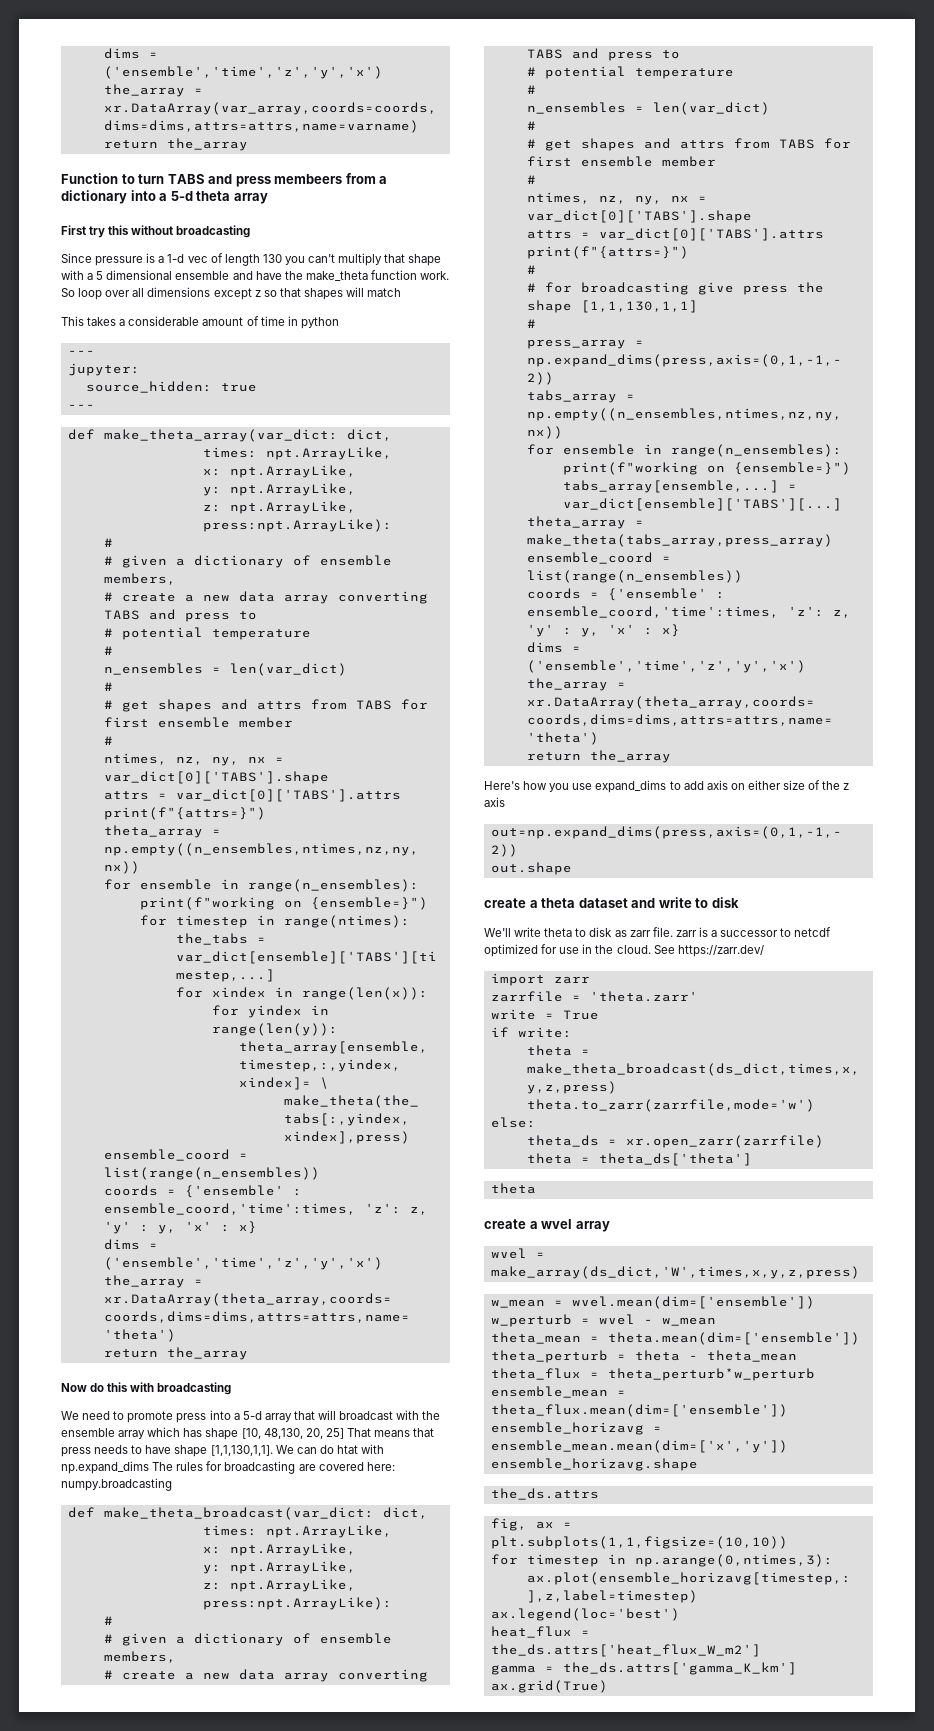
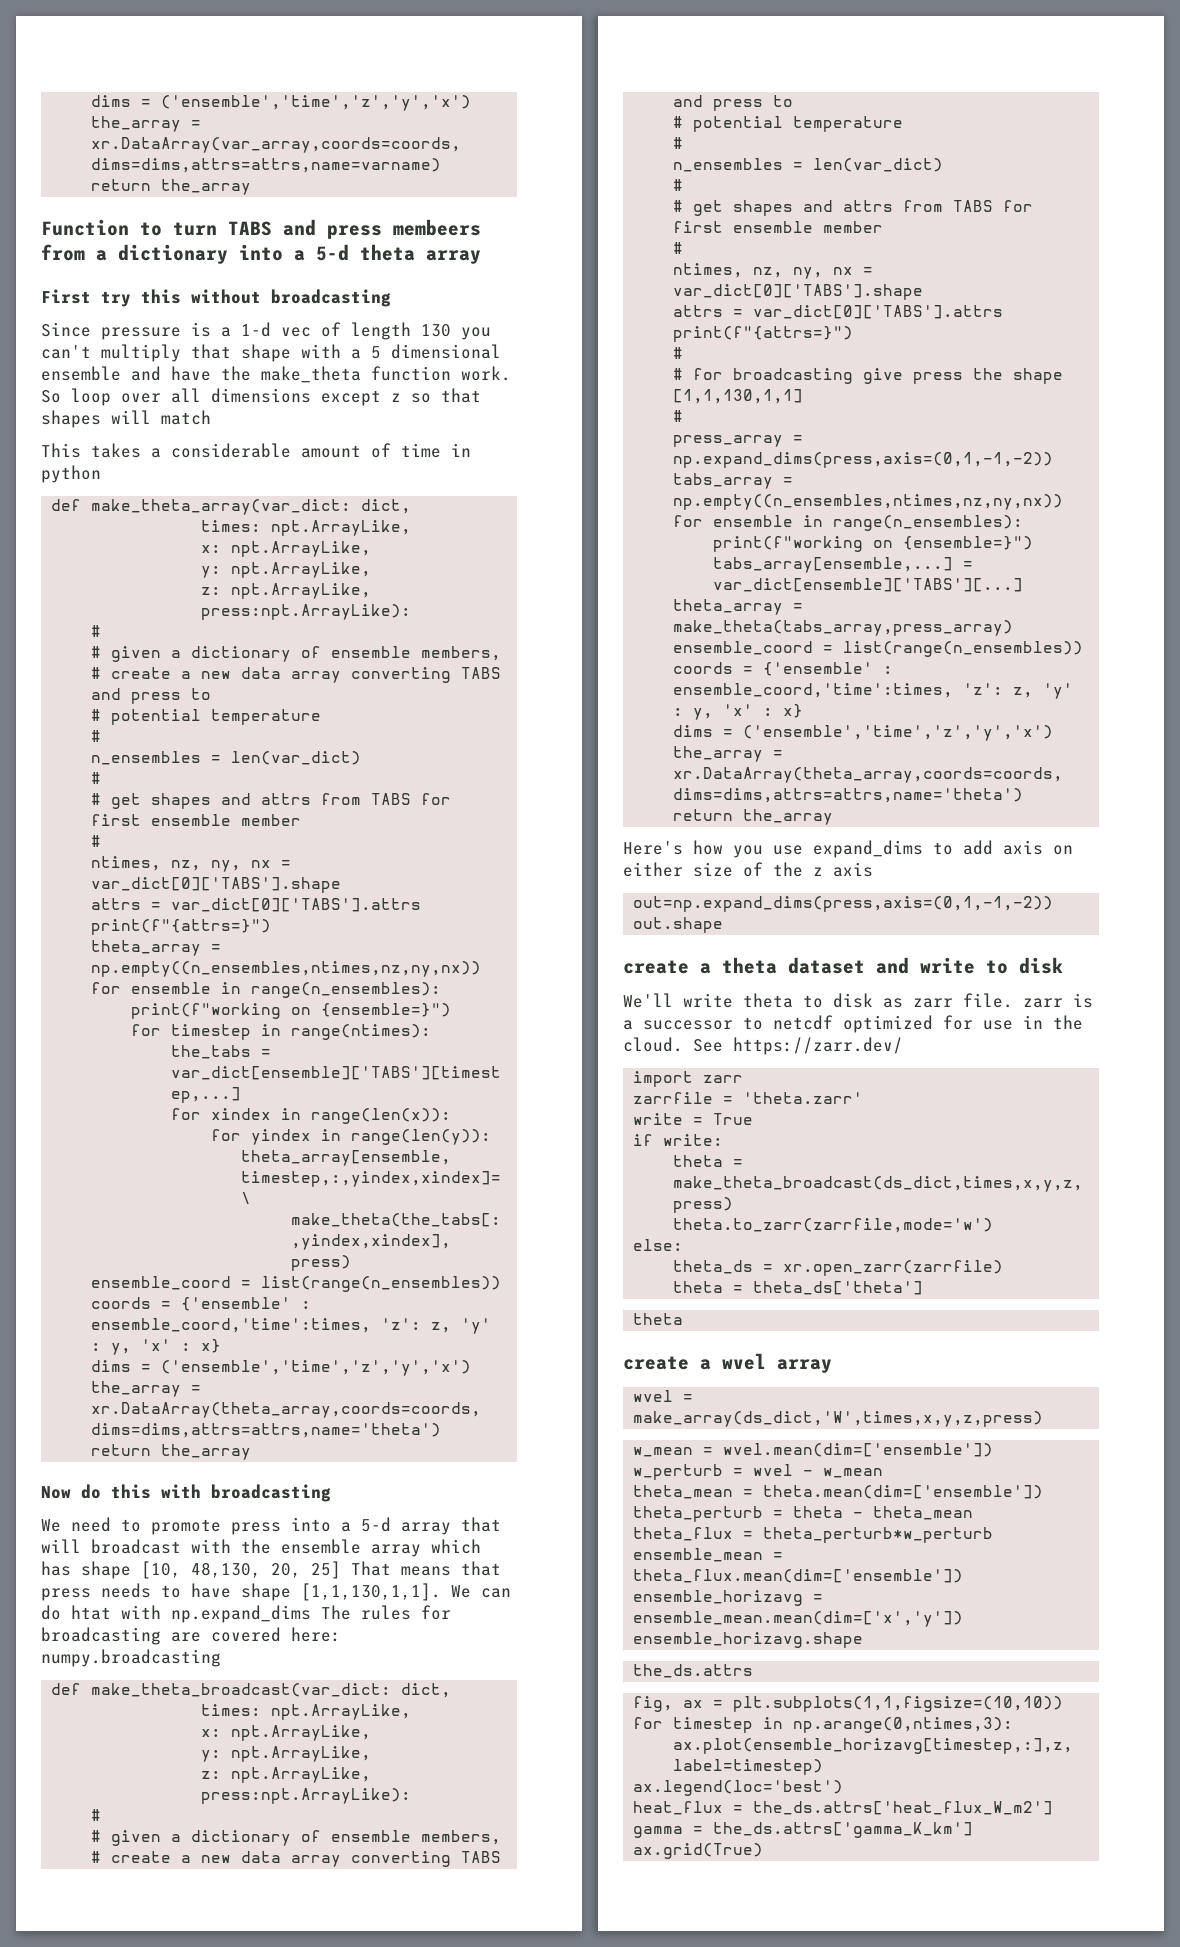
[67,350,95,355] [67,363,140,376] [85,381,257,393] [67,404,95,409] // --- // jupyter: // source_hidden: true // --- -> (101, 474) none

